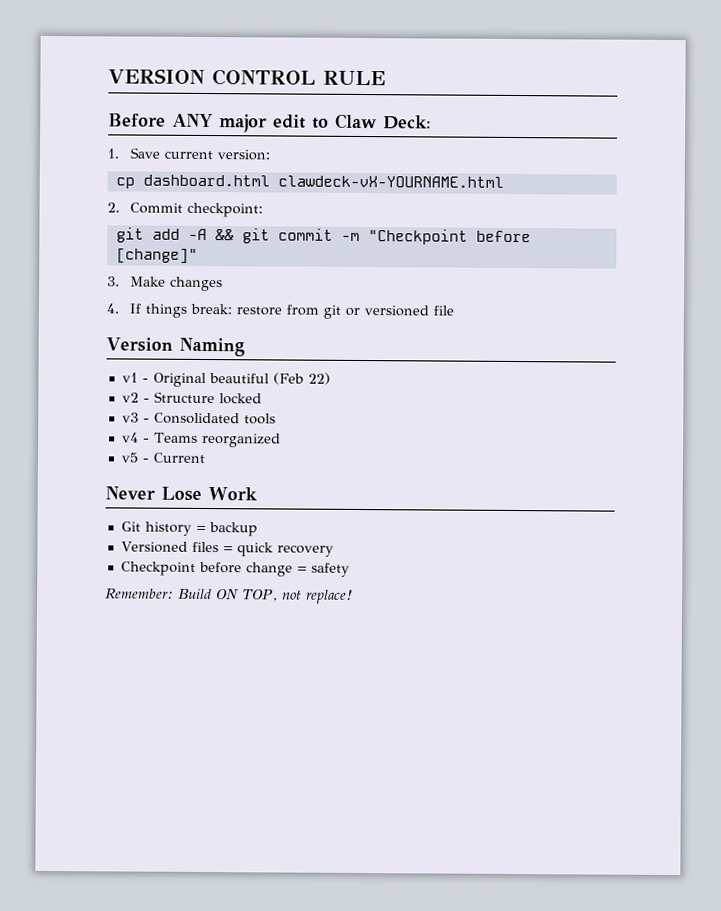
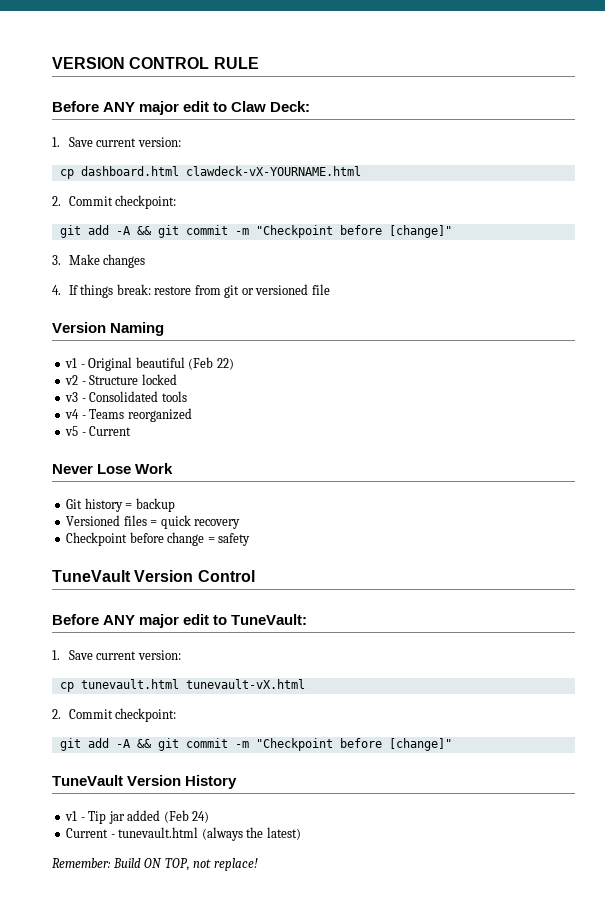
(350, 569) none -> [52,570,255,582] [52,614,308,628] [52,650,181,660] [59,679,305,692] [52,708,177,722] [59,738,452,751] [52,775,238,789] [65,810,210,824] [66,827,301,841] // TuneVault Version Control // Before ANY major edit to TuneVault: // 1. Save current version: // cp tunevault.html tunevault-vX.html // 2. Commit checkpoint: // git add -A && git commit -m "Checkpoint before [change]" // TuneVault Version History // v1 - Tip jar added (Feb 24) // Current - tunevault.html (always the latest)

